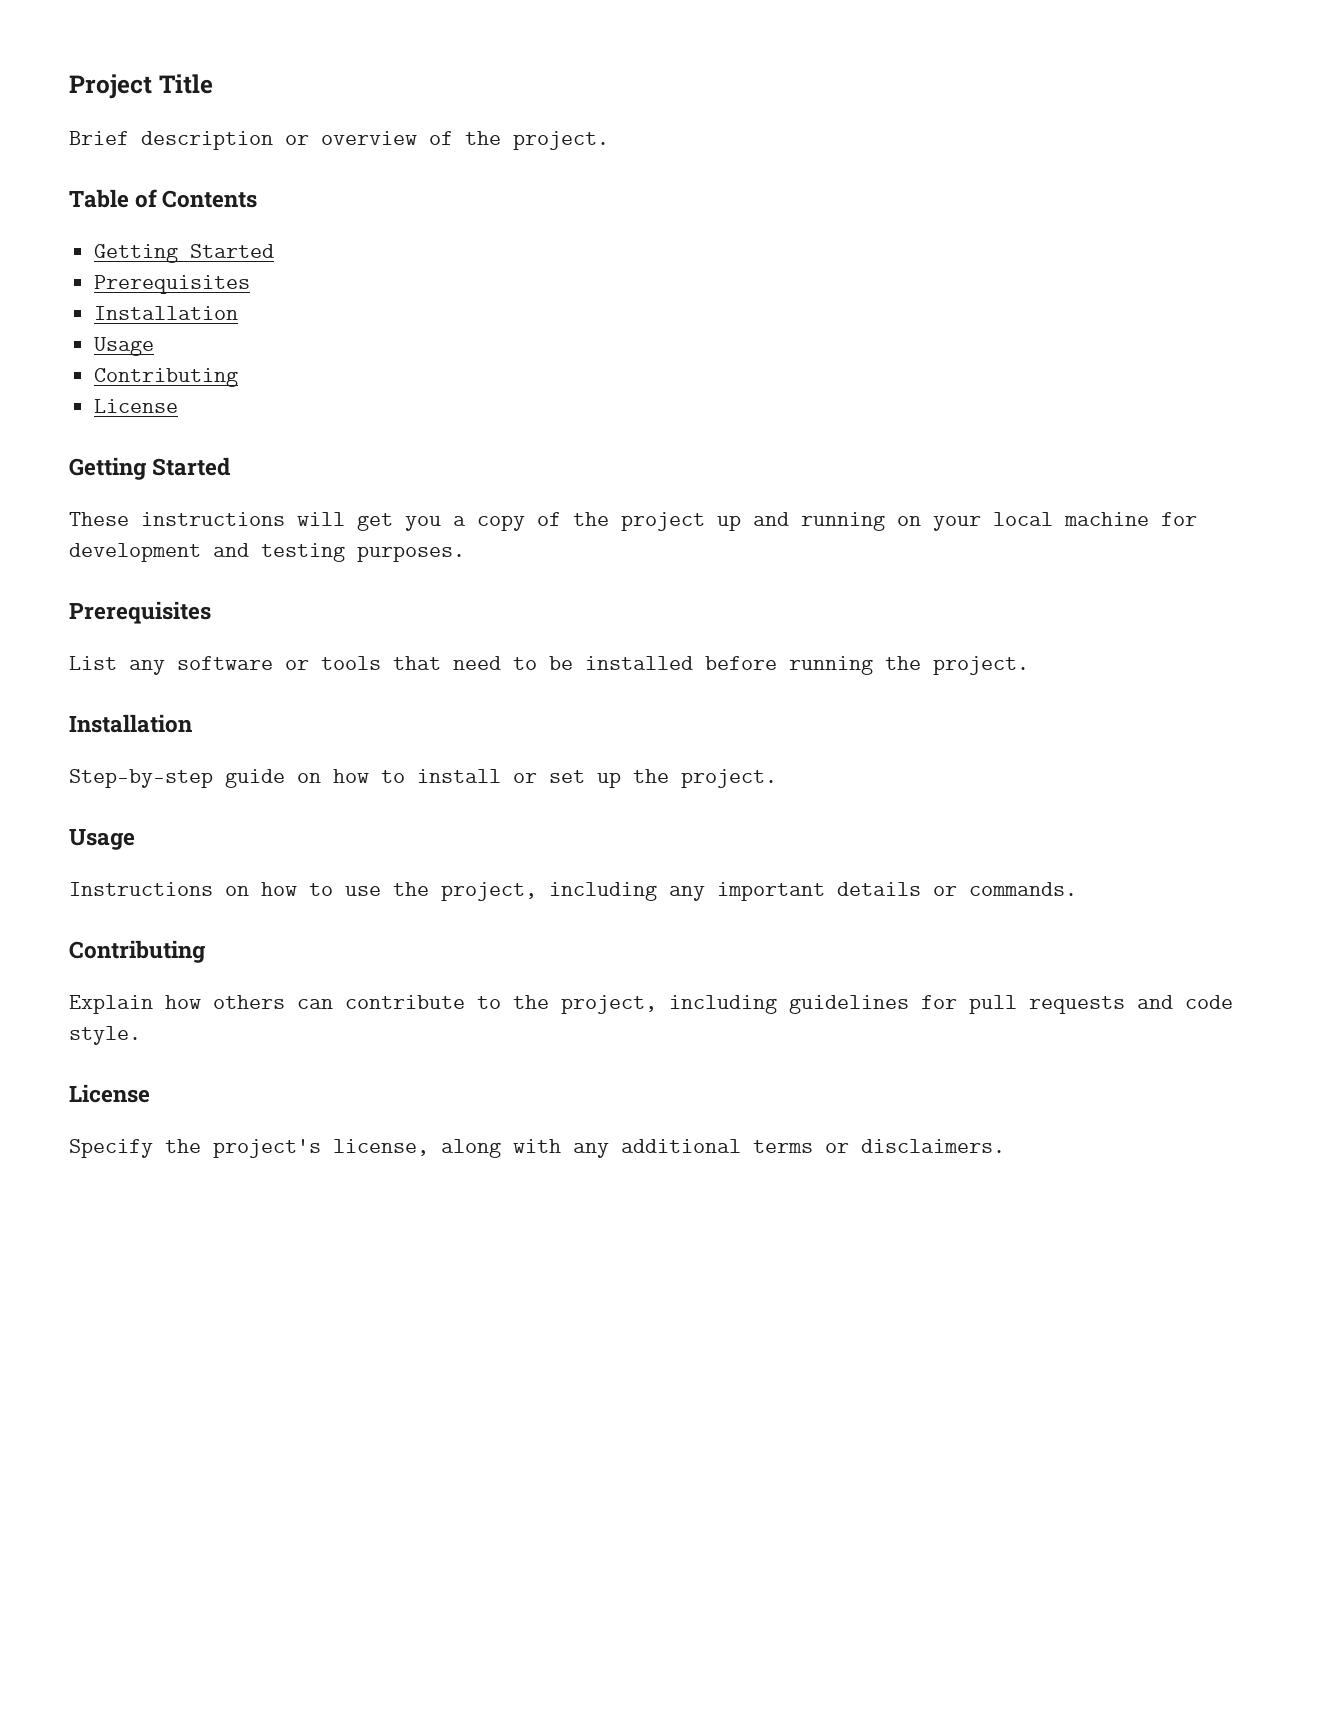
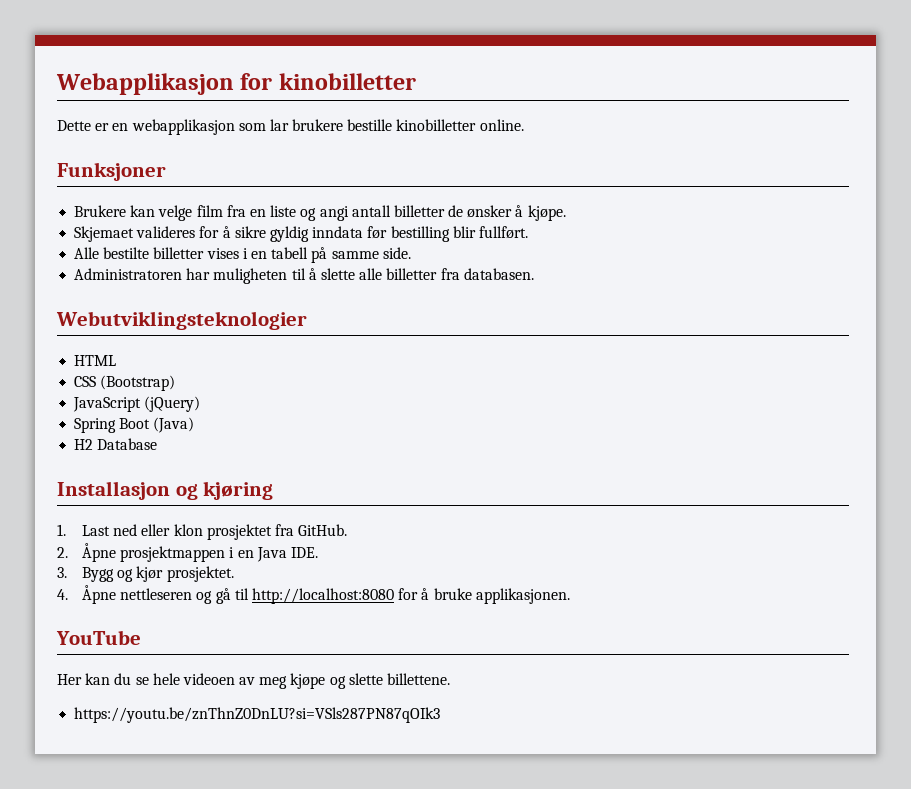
[69,74,213,99] [69,131,609,150] [69,189,258,208] [94,244,275,263] [94,275,251,294] [94,306,239,320] [94,337,155,356] [94,368,239,387] [94,399,179,413] [69,457,231,480] [69,512,1197,531] [69,543,465,562] [69,601,211,624] [69,656,1029,675] [69,714,192,733] [69,769,777,788] [69,829,135,850] [69,882,1077,901] [69,940,206,963] [69,995,1233,1014] [69,1026,141,1045] [69,1084,150,1103] [69,1139,1005,1158] Project Title // Brief description or overview of the project. // Table of Contents // Getting Started // Prerequisites // Installation // Usage // Contributing // License // Getting Started // These instructions will get you a copy of the project up and running on your local machine for development and testing purposes. // Prerequisites // List any software or tools that need to be installed before running the project. // Installation // Step-by-step guide on how to install or set up the project. // Usage // Instructions on how to use the project, including any important details or commands. // Contributing // Explain how others can contribute to the project, including guidelines for pull requests and code style. // License // Specify the project's license, along with any additional terms or disclaimers. -> [56,73,416,95] [57,119,524,135] [57,162,166,181] [74,205,566,221] [74,226,528,242] [74,247,411,263] [74,268,534,284] [56,311,307,330] [74,355,117,366] [74,375,176,391] [73,396,201,412] [74,417,195,433] [74,438,158,450] [57,481,274,500] [57,524,348,540] [57,543,318,562] [57,566,234,582] [57,585,570,604] [56,630,141,645] [57,673,451,689] [74,707,441,723] Webapplikasjon for kinobilletter // Dette er en webapplikasjon som lar brukere bestille kinobilletter online. // Funksjoner // Brukere kan velge film fra en liste og angi antall billetter de ønsker å kjøpe. // Skjemaet valideres for å sikre gyldig inndata før bestilling blir fullført. // Alle bestilte billetter vises i en tabell på samme side. // Administratoren har muligheten til å slette alle billetter fra databasen. // Webutviklingsteknologier // HTML // CSS (Bootstrap) // JavaScript (jQuery) // Spring Boot (Java) // H2 Database // Installasjon og kjøring // 1. Last ned eller klon prosjektet fra GitHub. // 2. Åpne prosjektmappen i en Java IDE. // 3. Bygg og kjør prosjektet. // 4. Åpne nettleseren og gå til http://localhost:8080 for å bruke applikasjonen. // YouTube // Her kan du se hele videoen av meg kjøpe og slette billettene. // https://youtu.be/znThnZ0DnLU?si=VSls287PN87qOIk3

